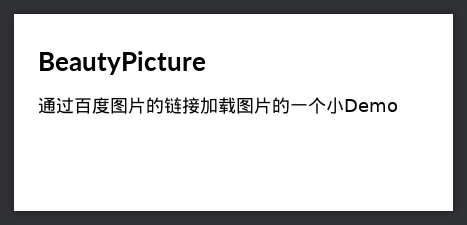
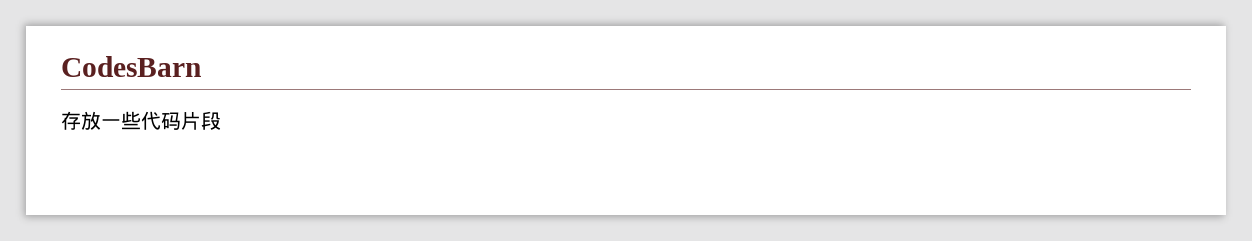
[38,51,206,75] [38,97,398,114] BeautyPicture // 通过百度图片的链接加载图片的一个小Demo -> [61,56,201,77] [61,111,221,130] CodesBarn // 存放一些代码片段

